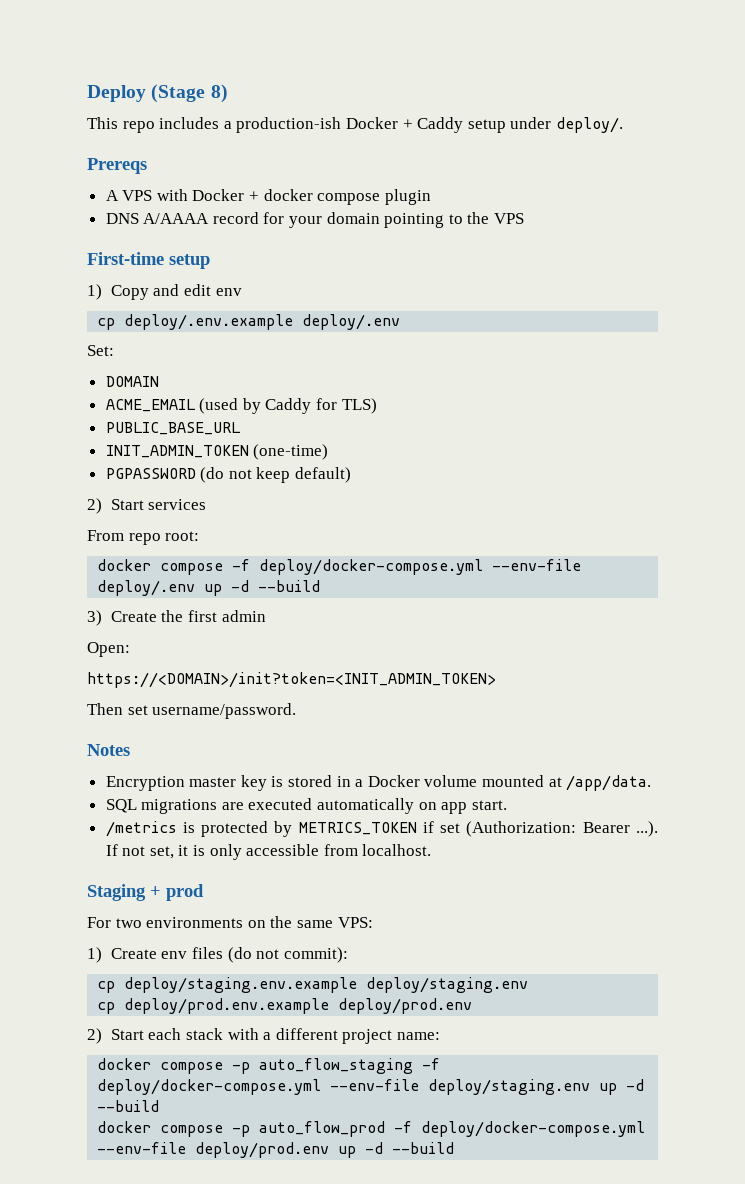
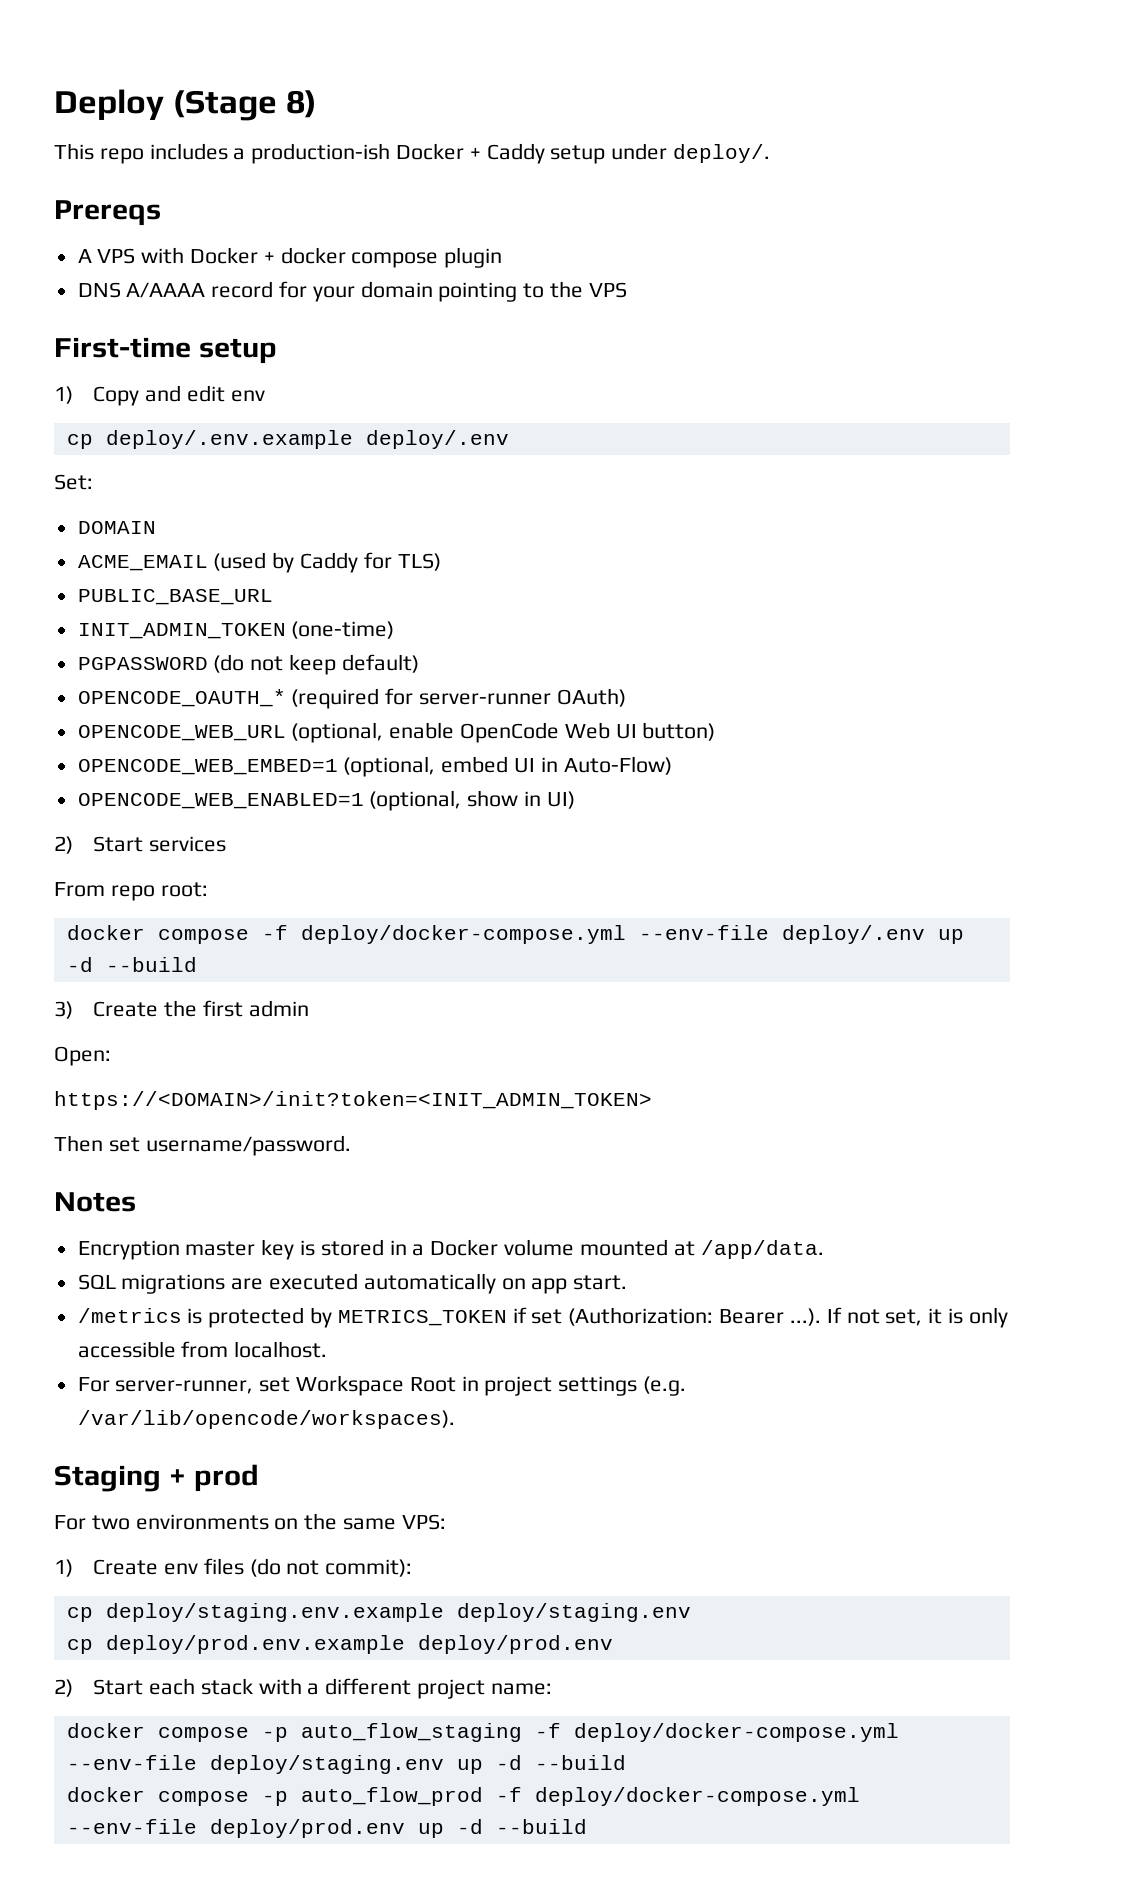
(352, 475) none -> [77,688,626,709] [77,722,716,743] [77,756,672,777] [77,790,575,811] // OPENCODE_OAUTH_* (required for server-runner OAuth) // OPENCODE_WEB_URL (optional, enable OpenCode Web UI button) // OPENCODE_WEB_EMBED=1 (optional, embed UI in Auto-Flow) // OPENCODE_WEB_ENABLED=1 (optional, show in UI)
(432, 850) none -> [77,1375,687,1396] [77,1410,455,1429] // For server-runner, set Workspace Root in project settings (e.g. /var/lib/opencode/workspaces).

